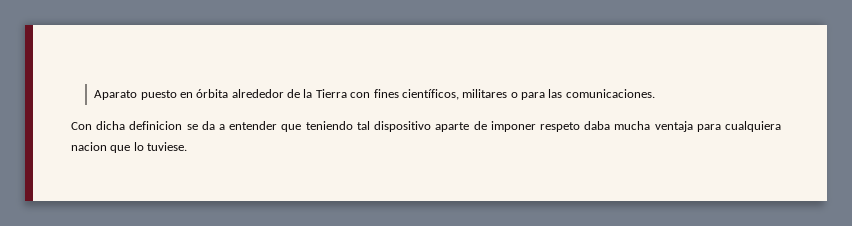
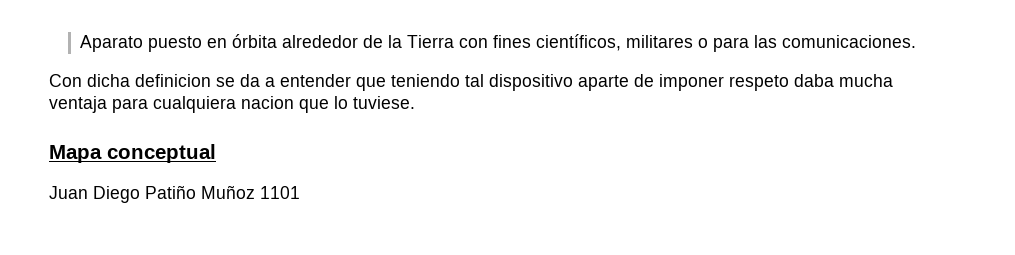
(188, 146) none -> [49,144,216,163] [49,185,300,203] // Mapa conceptual // Juan Diego Patiño Muñoz 1101

